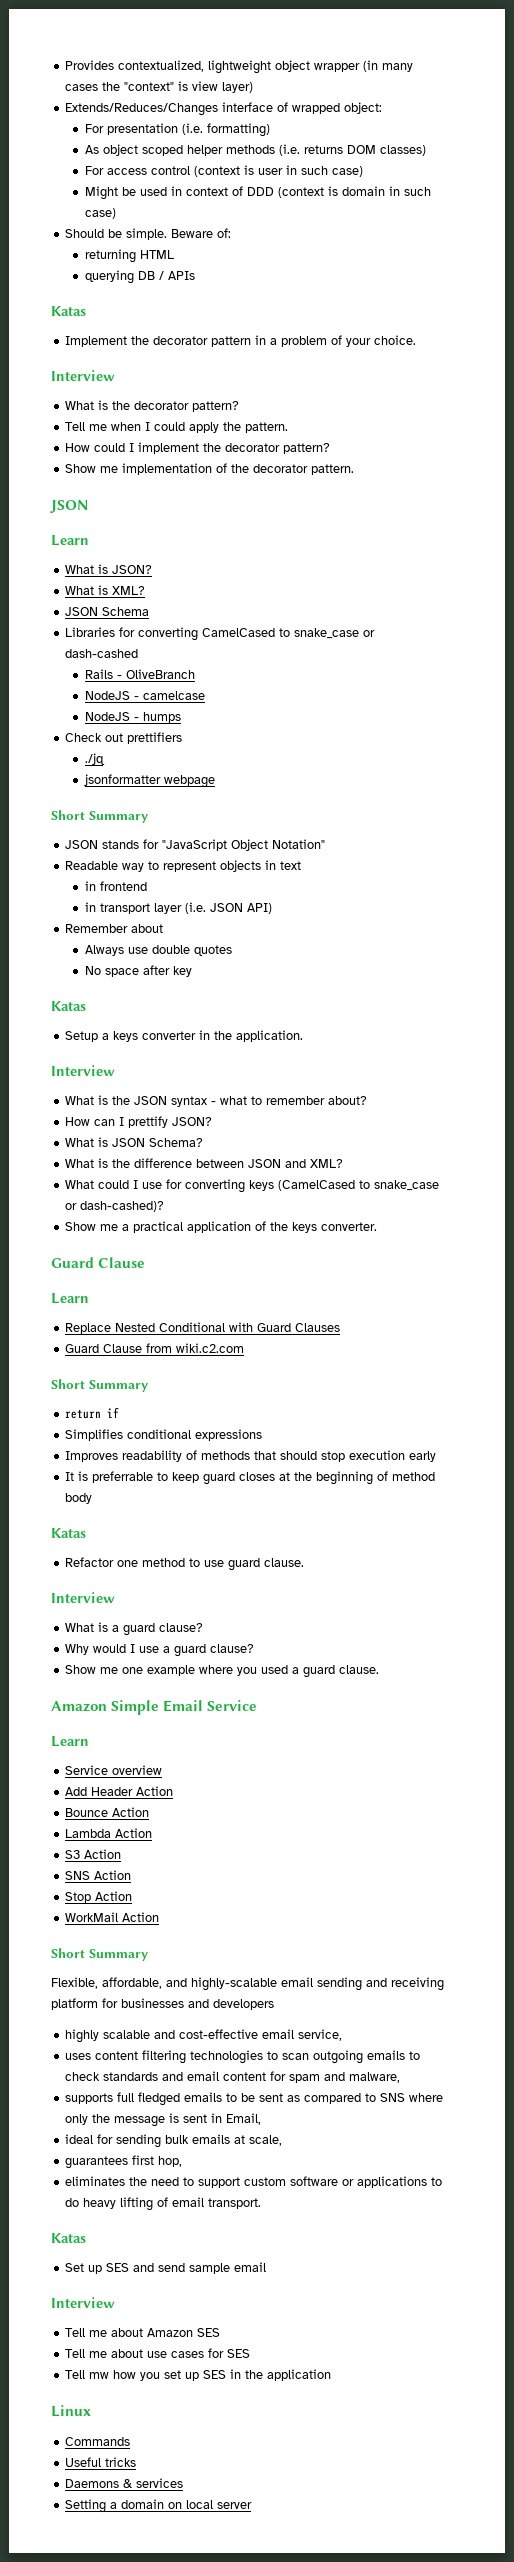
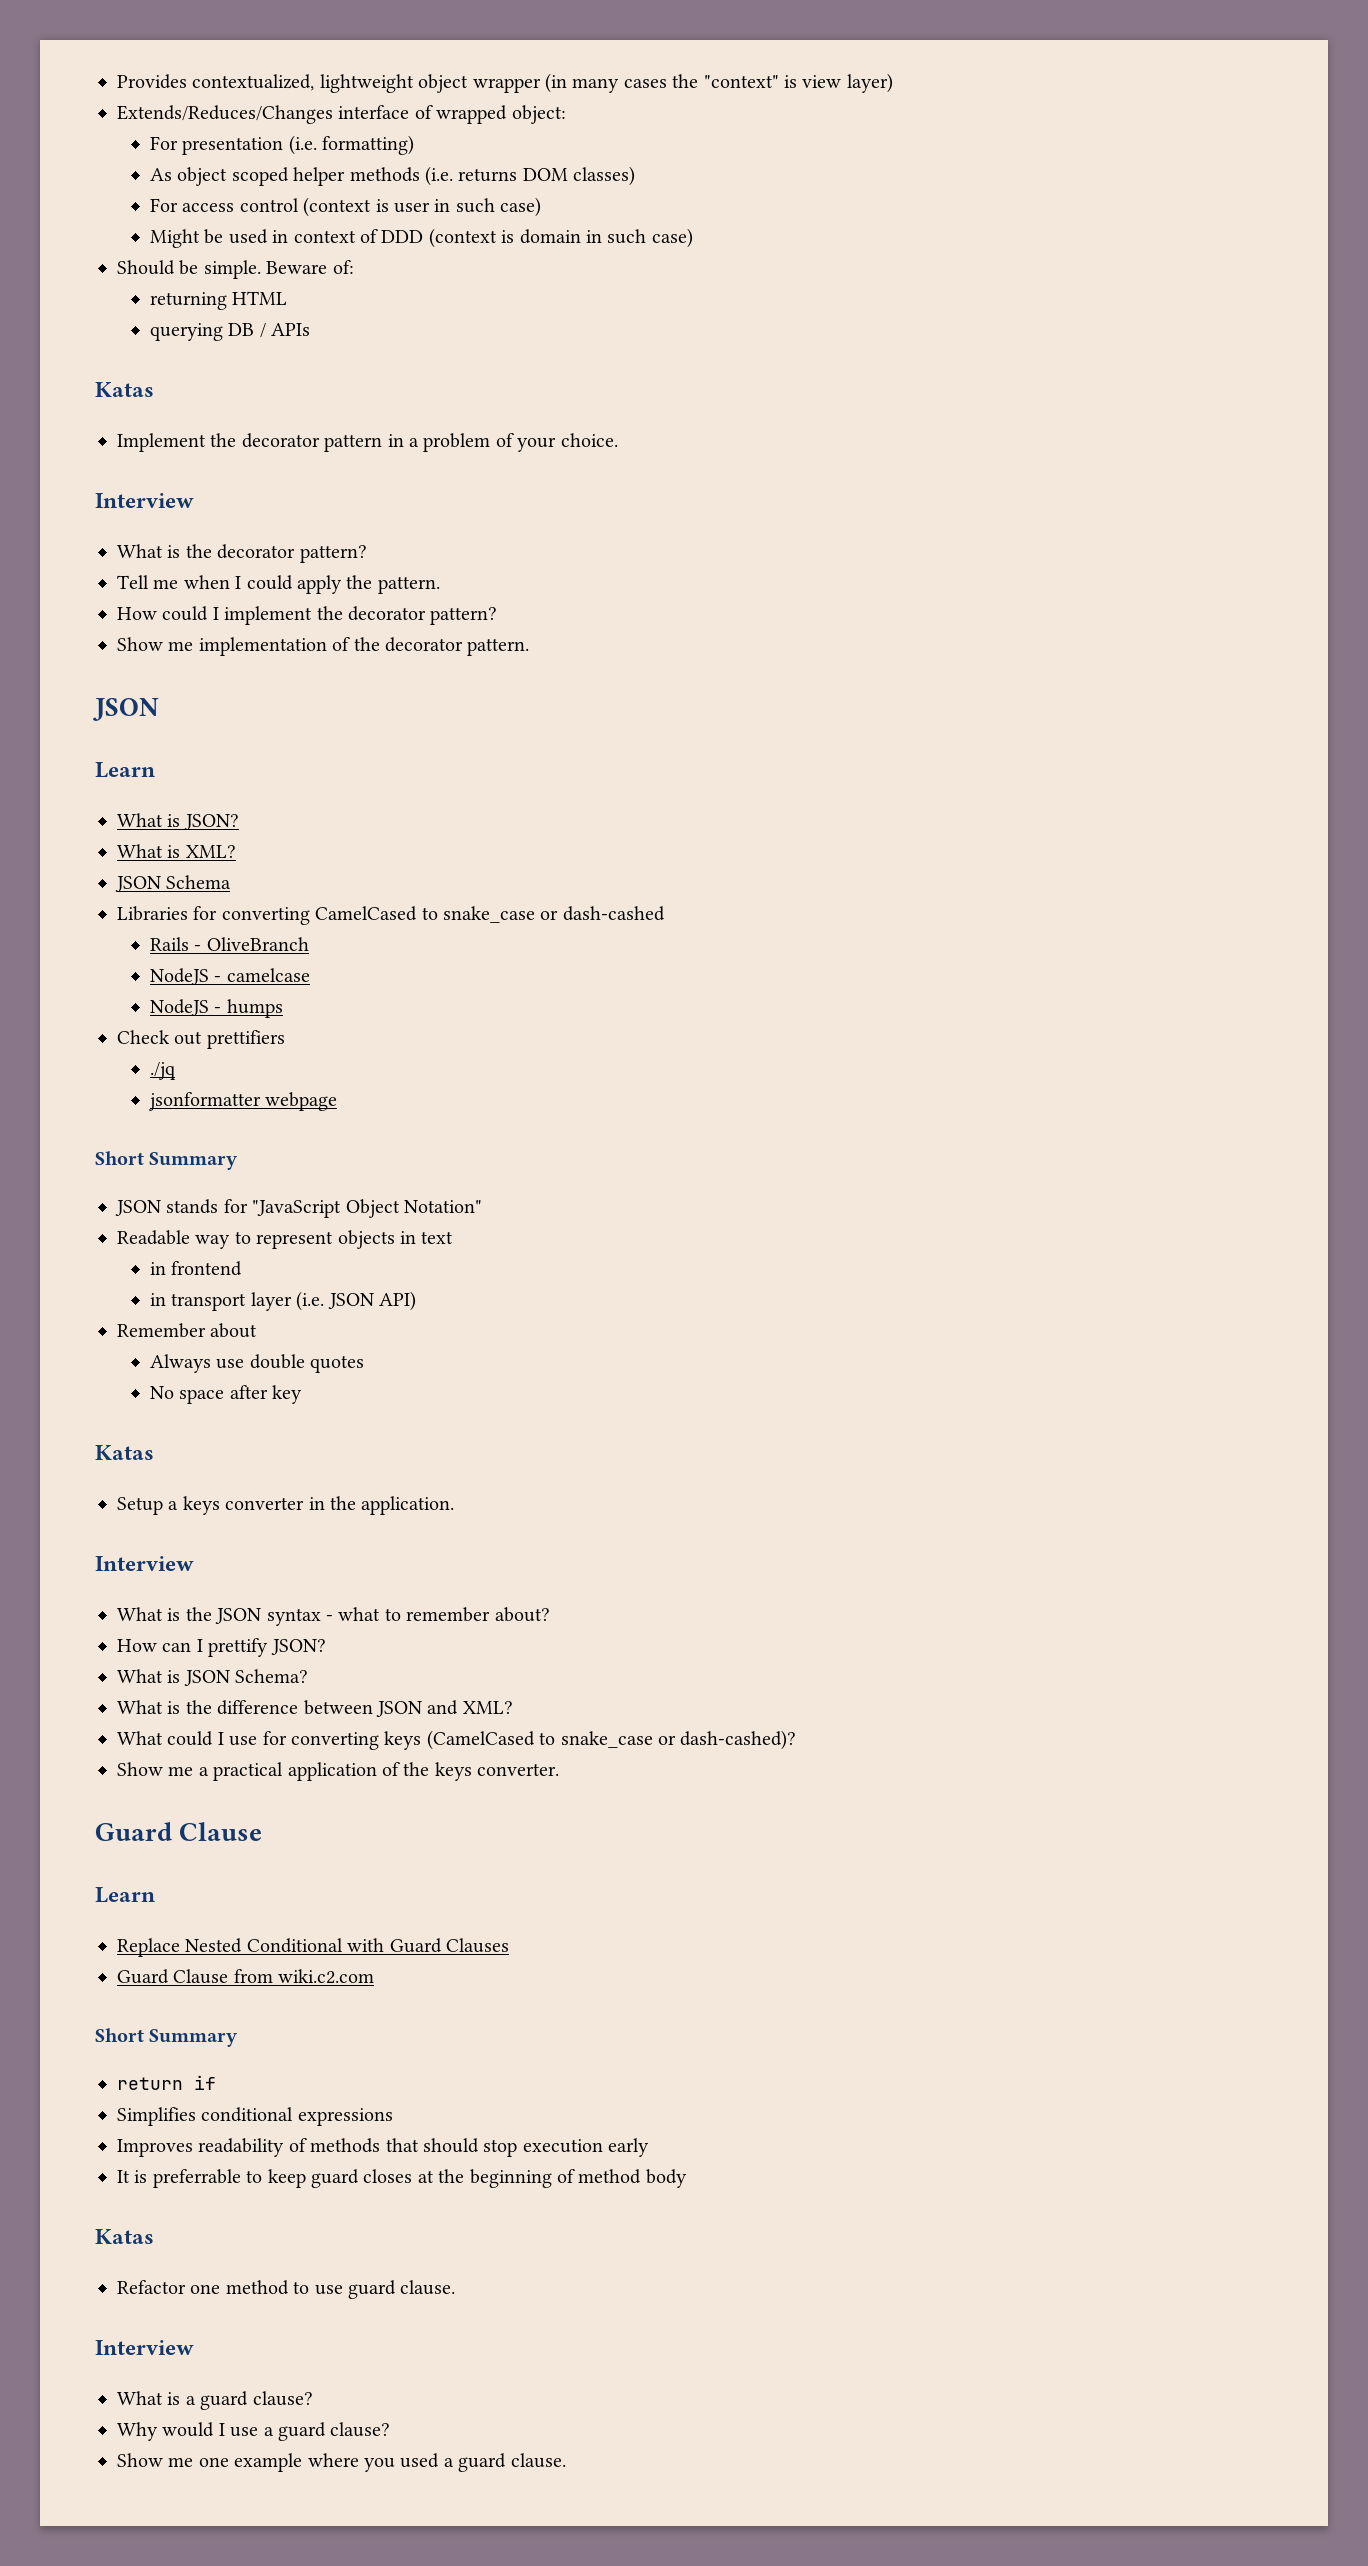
[51,1700,258,1715] [51,1736,89,1747] [65,1765,163,1775] [65,1786,174,1796] [65,1807,150,1817] [65,1828,153,1838] [65,1849,122,1859] [65,1870,132,1880] [65,1891,133,1903] [65,1912,160,1922] [51,1948,148,1961] [51,1977,444,1991] [51,1998,274,2010] [65,2029,343,2043] [65,2050,421,2064] [65,2071,401,2083] [65,2092,444,2106] [65,2113,262,2127] [65,2134,283,2148] [65,2155,183,2169] [65,2176,443,2188] [65,2197,262,2211] [51,2233,86,2243] [65,2262,267,2274] [51,2297,115,2308] [65,2328,221,2337] [65,2348,251,2358] [65,2369,332,2381] [51,2405,91,2417] [65,2437,131,2446] [65,2457,137,2467] [65,2478,184,2488] [65,2499,253,2513] // Amazon Simple Email Service // Learn // Service overview // Add Header Action // Bounce Action // Lambda Action // S3 Action // SNS Action // Stop Action // WorkMail Action // Short Summary // Flexible, affordable, and highly-scalable email sending and receiving platform for businesses and developers // highly scalable and cost-effective email service, // uses content filtering technologies to scan outgoing emails to check standards and email content for spam and malware, // supports full fledged emails to be sent as compared to SNS where only the message is sent in Email, // ideal for sending bulk emails at scale, // guarantees first hop, // eliminates the need to support custom software or applications to do heavy lifting of email transport. // Katas // Set up SES and send sample email // Interview // Tell me about Amazon SES // Tell me about use cases for SES // Tell mw how you set up SES in the application // Linux // Commands // Useful tricks // Daemons & services // Setting a domain on local server -> (566, 2460) none

